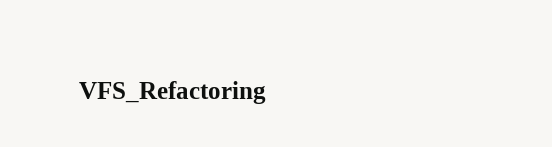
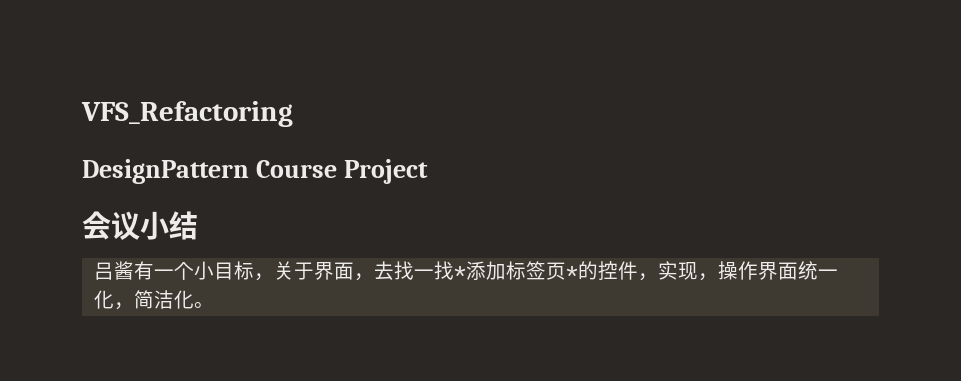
(266, 92) none -> [82,159,429,184] [82,211,198,240] [94,261,839,281] [94,290,215,310] // DesignPattern Course Project // 会议小结 // 吕酱有一个小目标，关于界面，去找一找*添加标签页*的控件，实现，操作界面统一化，简洁化。

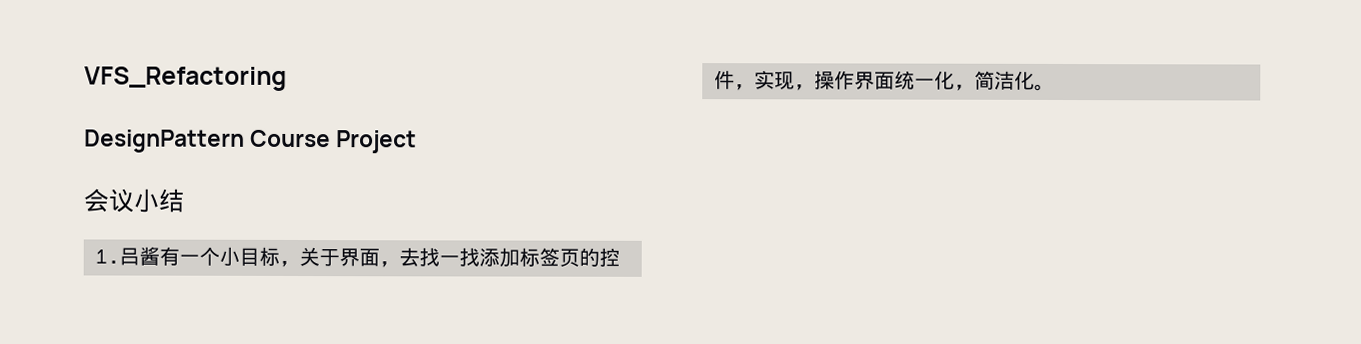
(198, 225) none -> [95,249,121,264] 1.
[454,266,467,278] * -> (481, 257) none
[566,266,579,278] * -> (581, 257) none

